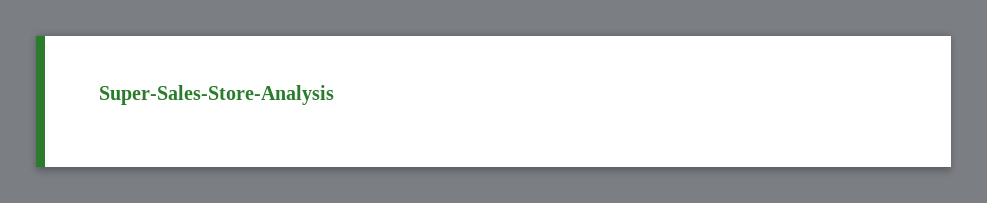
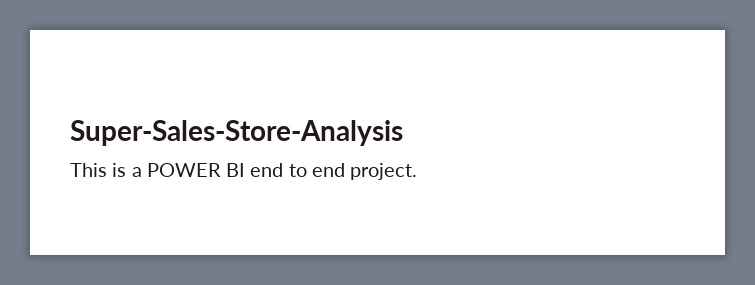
(334, 95) none -> [70,163,418,180] // This is a POWER BI end to end project.

